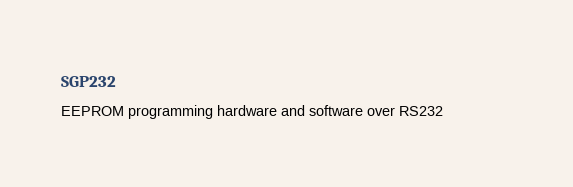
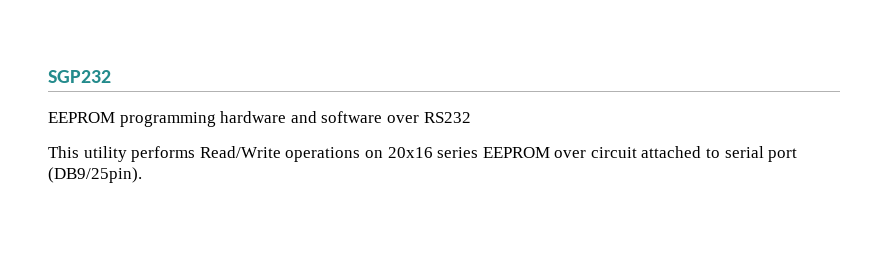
(443, 111) none -> [48,146,798,162] [48,167,142,183] // This utility performs Read/Write operations on 20x16 series EEPROM over circuit attached to serial port (DB9/25pin).

